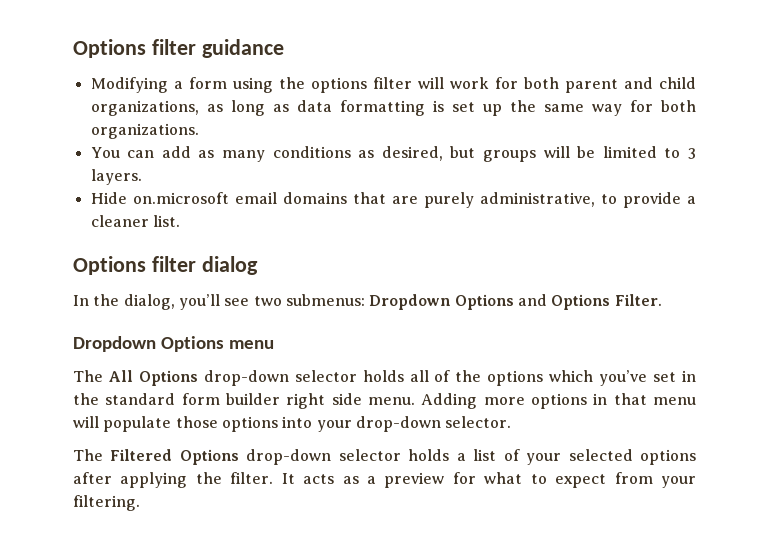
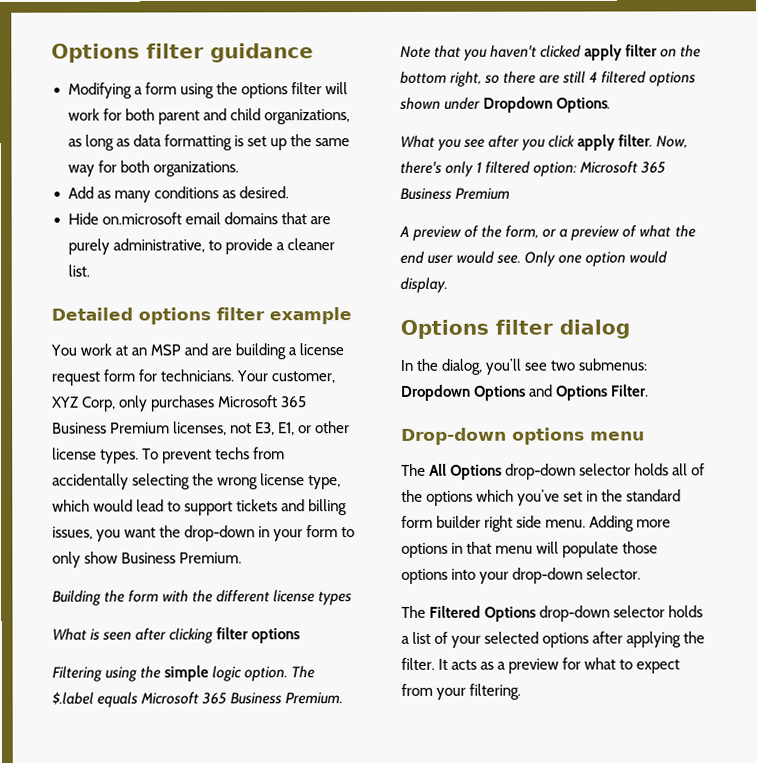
[90,146,191,158] You can add -> [67,186,94,199] Add
[381,146,696,162] [90,169,142,185] desired, but groups will be limited to 3 layers. -> [238,186,289,199] desired.
(180, 221) none -> [51,307,352,325] [50,343,345,360] [51,369,337,386] [52,395,308,412] [52,421,351,436] [52,447,286,464] [52,473,342,490] [52,499,348,516] [52,525,356,542] [52,551,243,568] [52,589,353,606] [52,627,301,644] [52,665,316,682] [52,691,344,708] [400,44,702,61] [400,70,697,87] [399,96,612,113] [400,134,689,151] [400,160,667,177] [400,187,511,200] [399,224,696,241] [400,250,669,267] [400,276,448,293] // Detailed options filter example // You work at an MSP and are building a license request form for technicians. Your customer, XYZ Corp, only purchases Microsoft 365 Business Premium licenses, not E3, E1, or other license types. To prevent techs from accidentally selecting the wrong license type, which would lead to support tickets and billing issues, you want the drop-down in your form to only show Business Premium. // Building the form with the different license types // What is seen after clicking filter options // Filtering using the simple logic option. The $.label equals Microsoft 365 Business Premium. Note that you haven't clicked apply filter on the bottom right, so there are still 4 filtered options shown under Dropdown Options. // What you see after you click apply filter. Now, there's only 1 filtered option: Microsoft 365 Business Premium // A preview of the form, or a preview of what the end user would see. Only one option would display.
[73,336,225,352] Dropdown Options -> [401,427,585,445] Drop-down options

